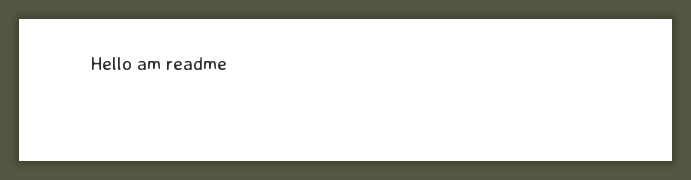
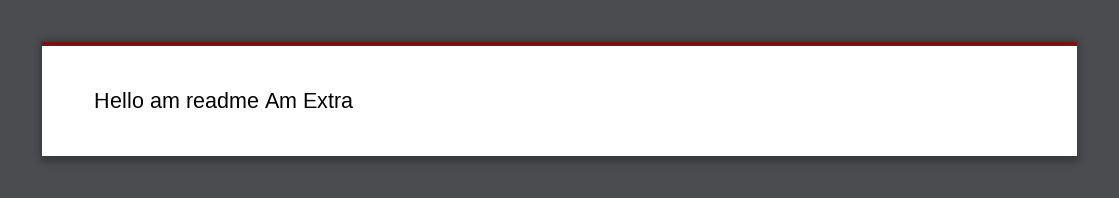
(228, 63) none -> [265,93,353,108] Am Extra

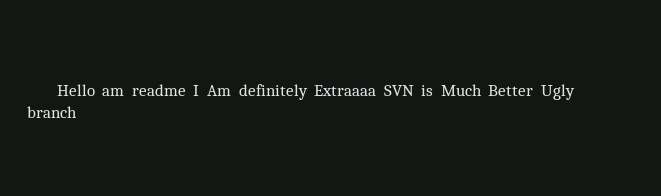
[265,93,353,108] Am Extra -> [193,84,576,100] [27,106,77,118] I Am definitely Extraaaa SVN is Much Better Ugly branch

